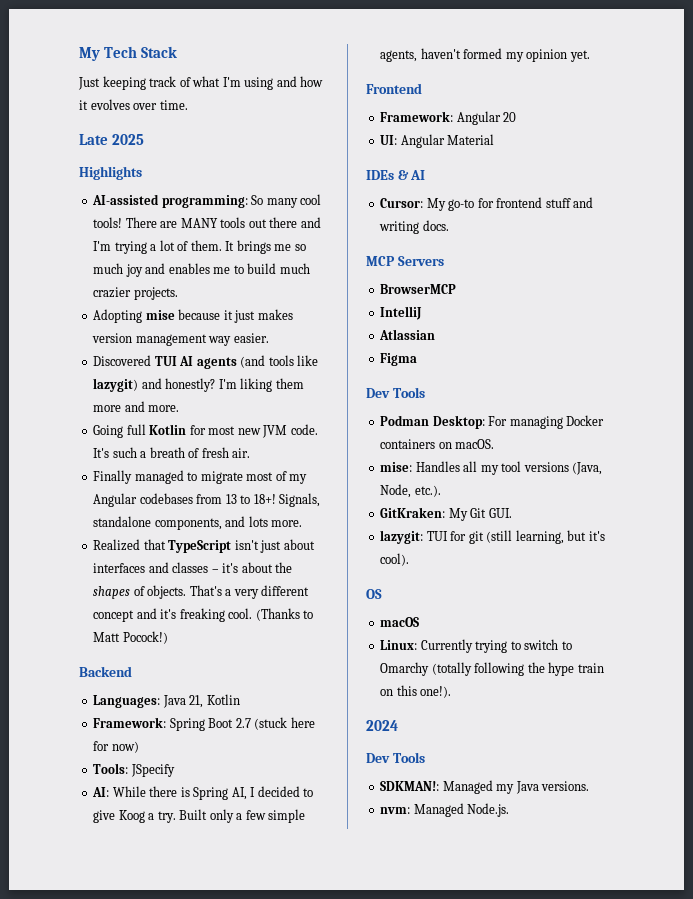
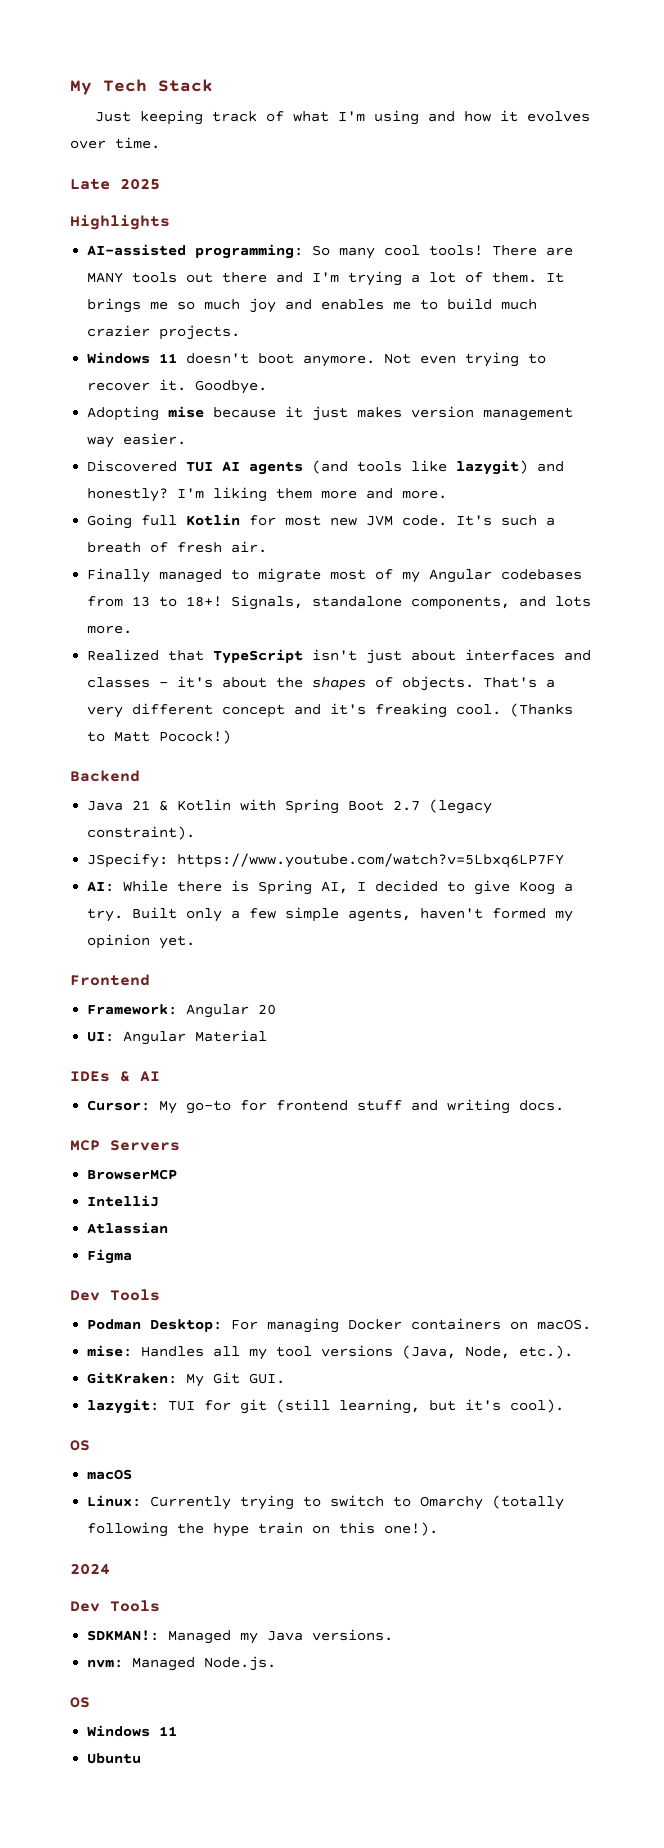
(178, 293) none -> [87,352,547,367] [87,379,268,394] // Windows 11 doesn't boot anymore. Not even trying to recover it. Goodbye.
[93,694,240,708] [93,717,167,728] Languages: Java 21, Kotlin // Framework: -> [87,799,277,811] Java 21 & Kotlin with
[254,717,315,730] [93,741,139,753] [93,763,175,777] (stuck here for now) // Tools: JSpecify -> [429,799,493,814] [87,826,196,840] [87,853,565,868] (legacy constraint). // JSpecify: https://www.youtube.com/watch?v=5Lbxq6LP7FY
(510, 810) none -> [70,1697,90,1708] [87,1725,178,1737] [87,1753,142,1764] // OS // Windows 11 // Ubuntu

